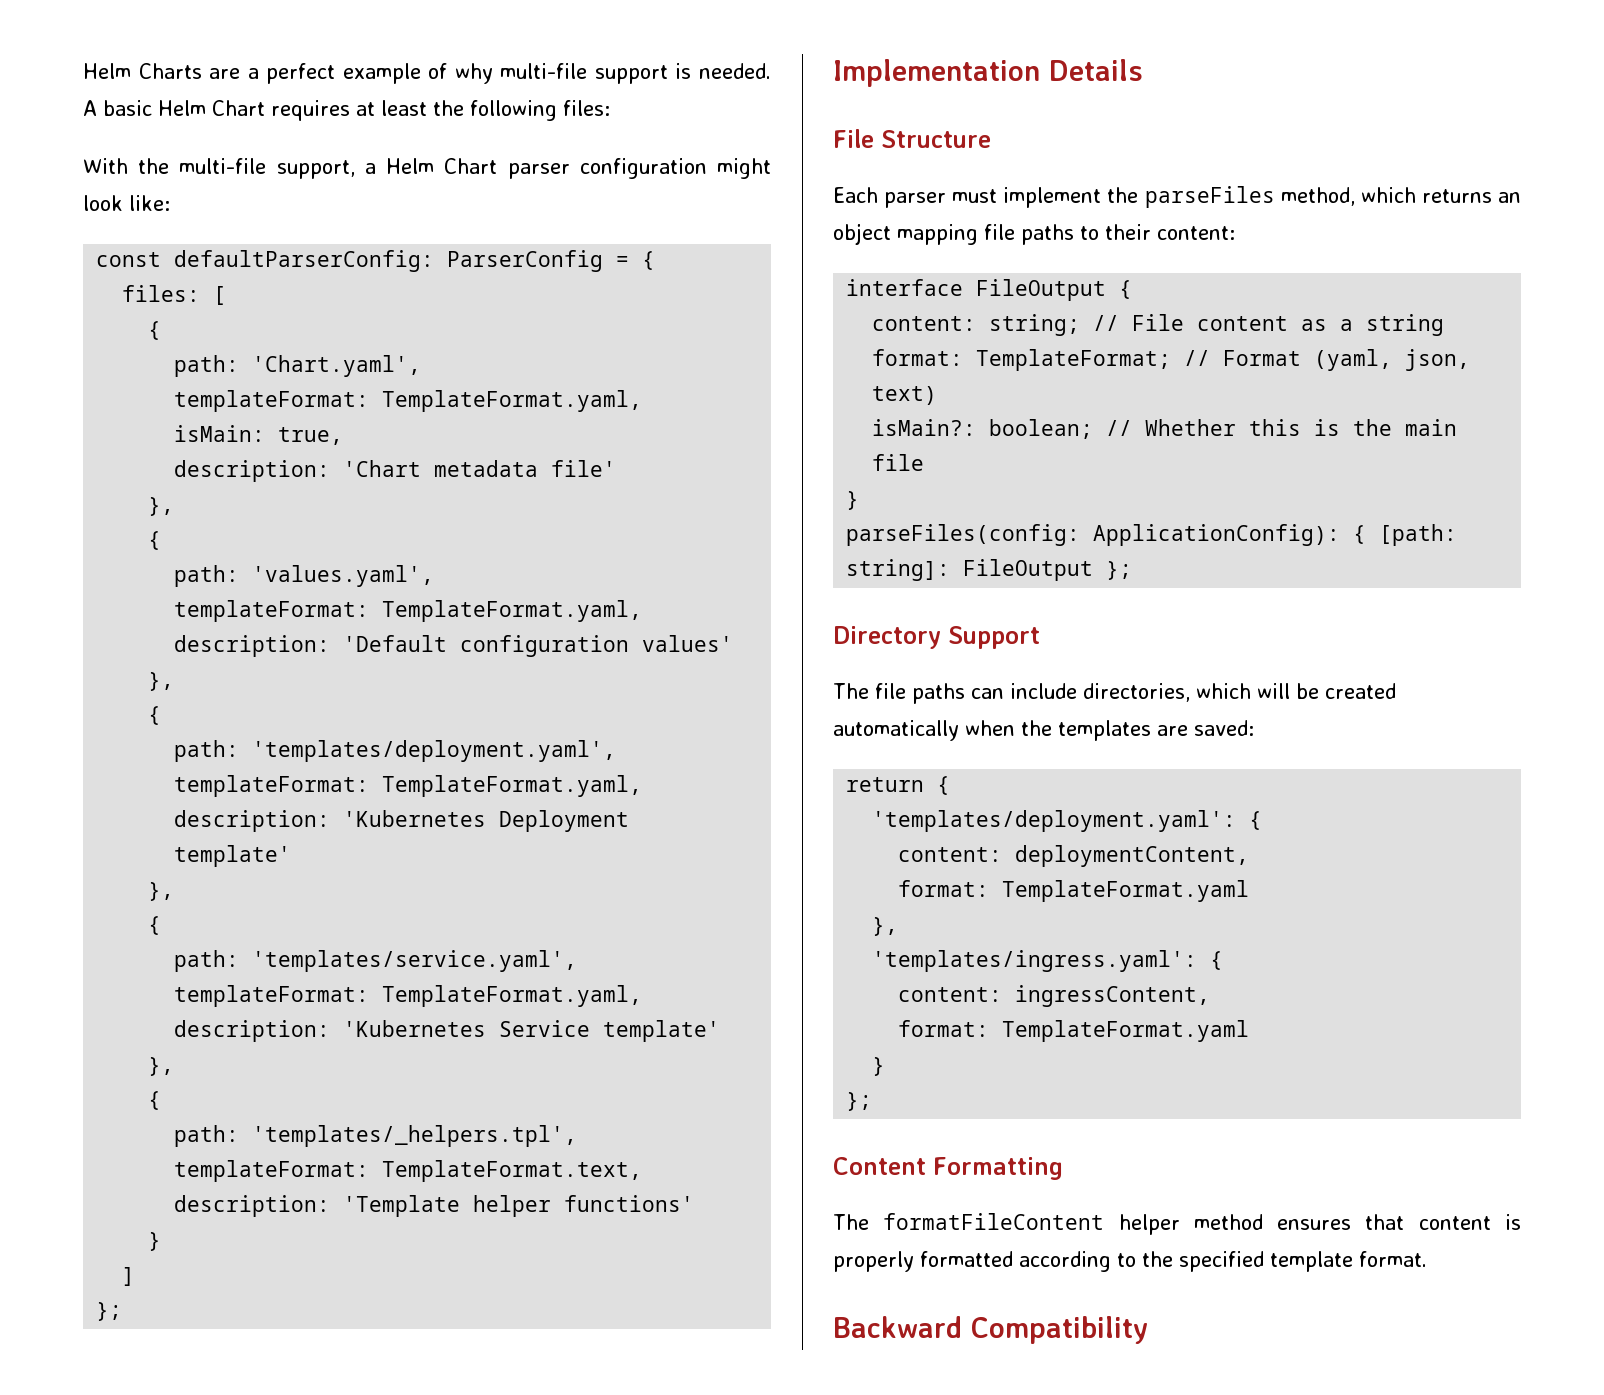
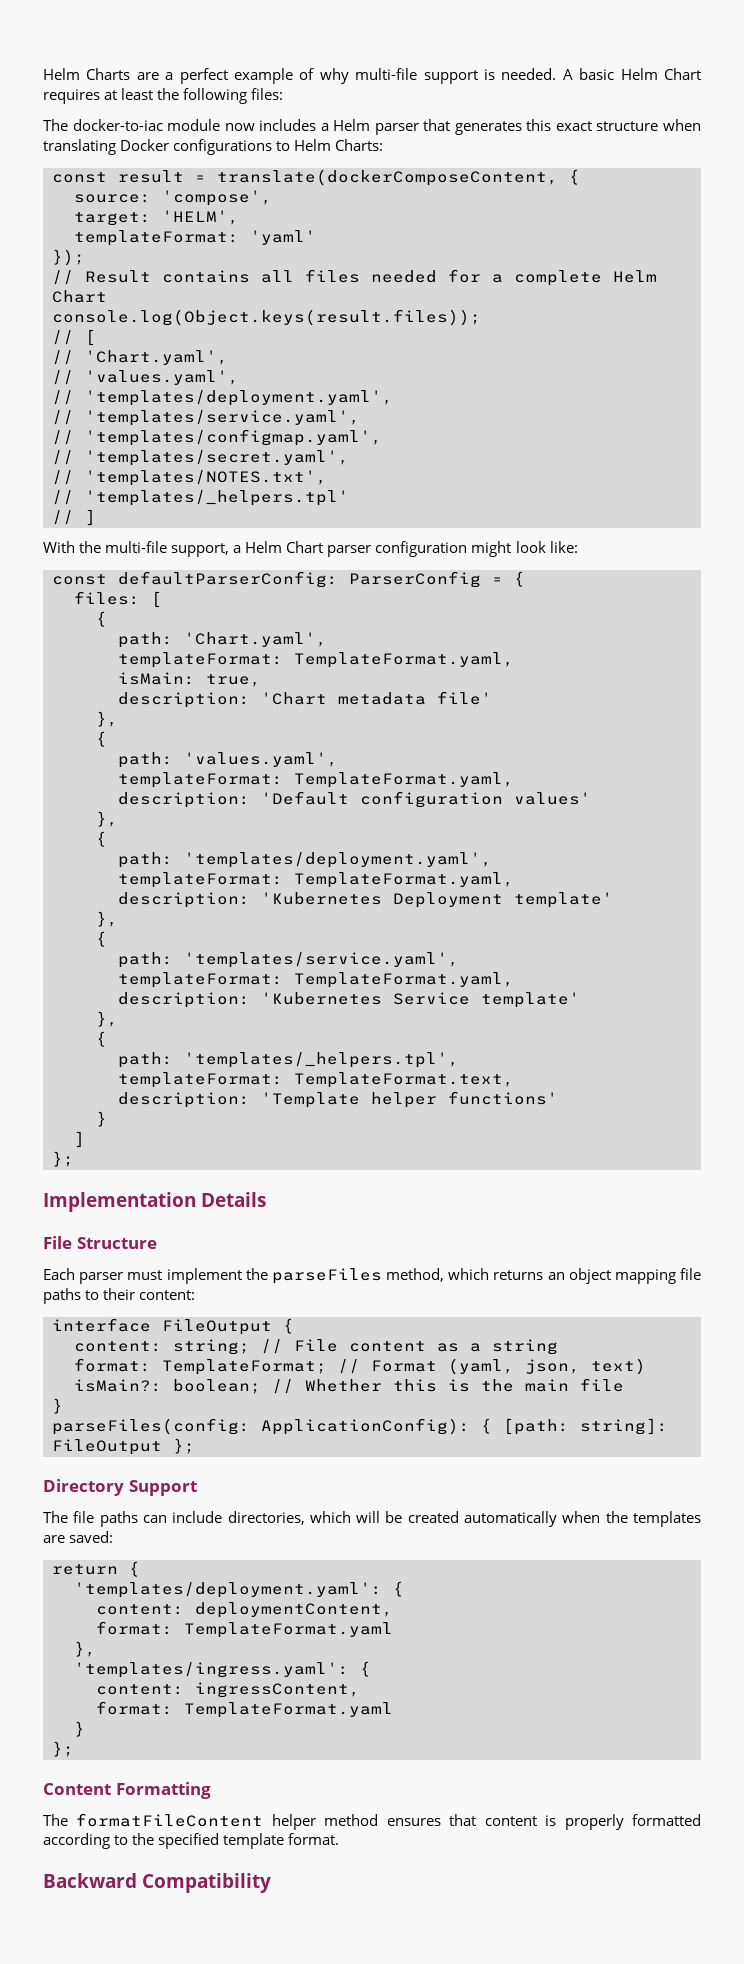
(610, 108) none -> [43,119,702,135] [43,139,384,155] [52,169,580,186] [74,190,272,206] [74,210,239,226] [74,230,316,246] [52,249,85,266] [52,269,657,286] [52,290,107,303] [52,309,481,326] [52,329,96,346] [52,350,228,365] [52,370,239,385] [52,390,393,406] [52,410,360,426] [52,429,382,446] [52,450,349,466] [52,470,327,486] [52,490,349,506] [52,509,96,526] // The docker-to-iac module now includes a Helm parser that generates this exact structure when translating Docker configurations to Helm Charts: // const result = translate(dockerComposeContent, { // source: 'compose', // target: 'HELM', // templateFormat: 'yaml' // }); // // Result contains all files needed for a complete Helm Chart // console.log(Object.keys(result.files)); // // [ // // 'Chart.yaml', // // 'values.yaml', // // 'templates/deployment.yaml', // // 'templates/service.yaml', // // 'templates/configmap.yaml', // // 'templates/secret.yaml', // // 'templates/NOTES.txt', // // 'templates/_helpers.tpl' // // ]

